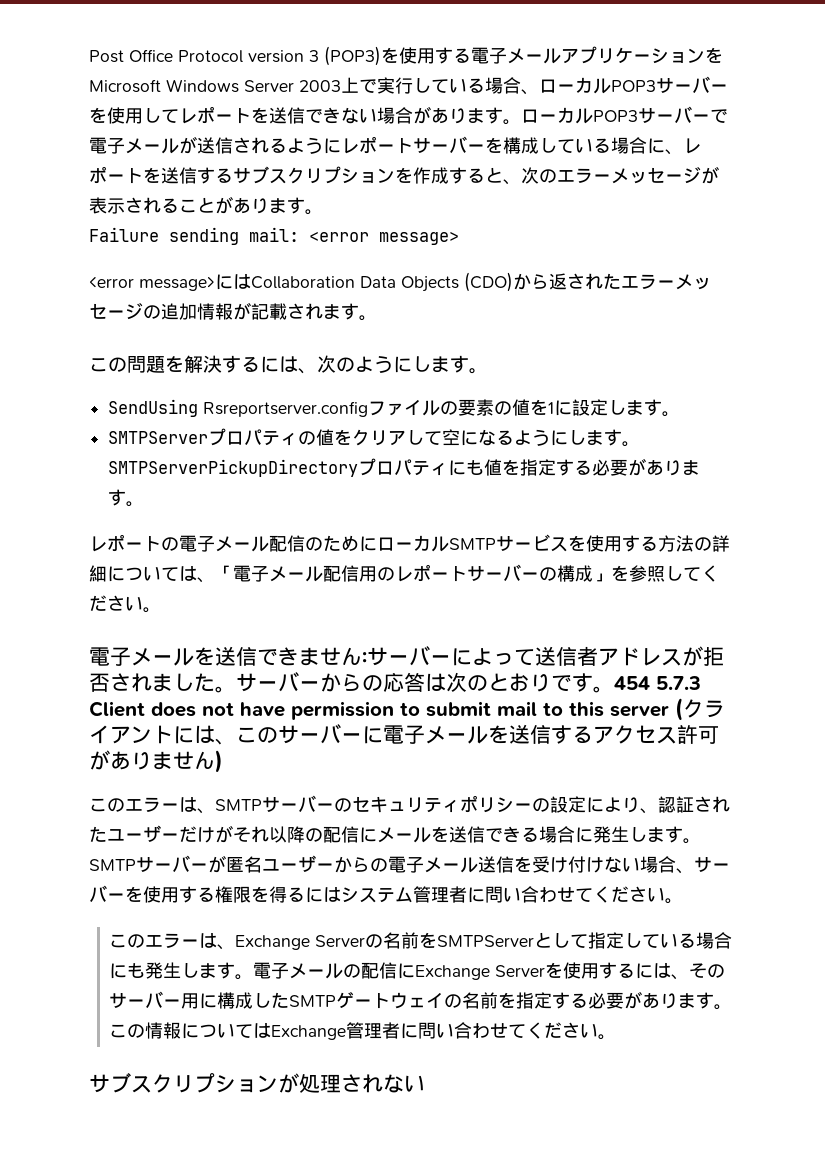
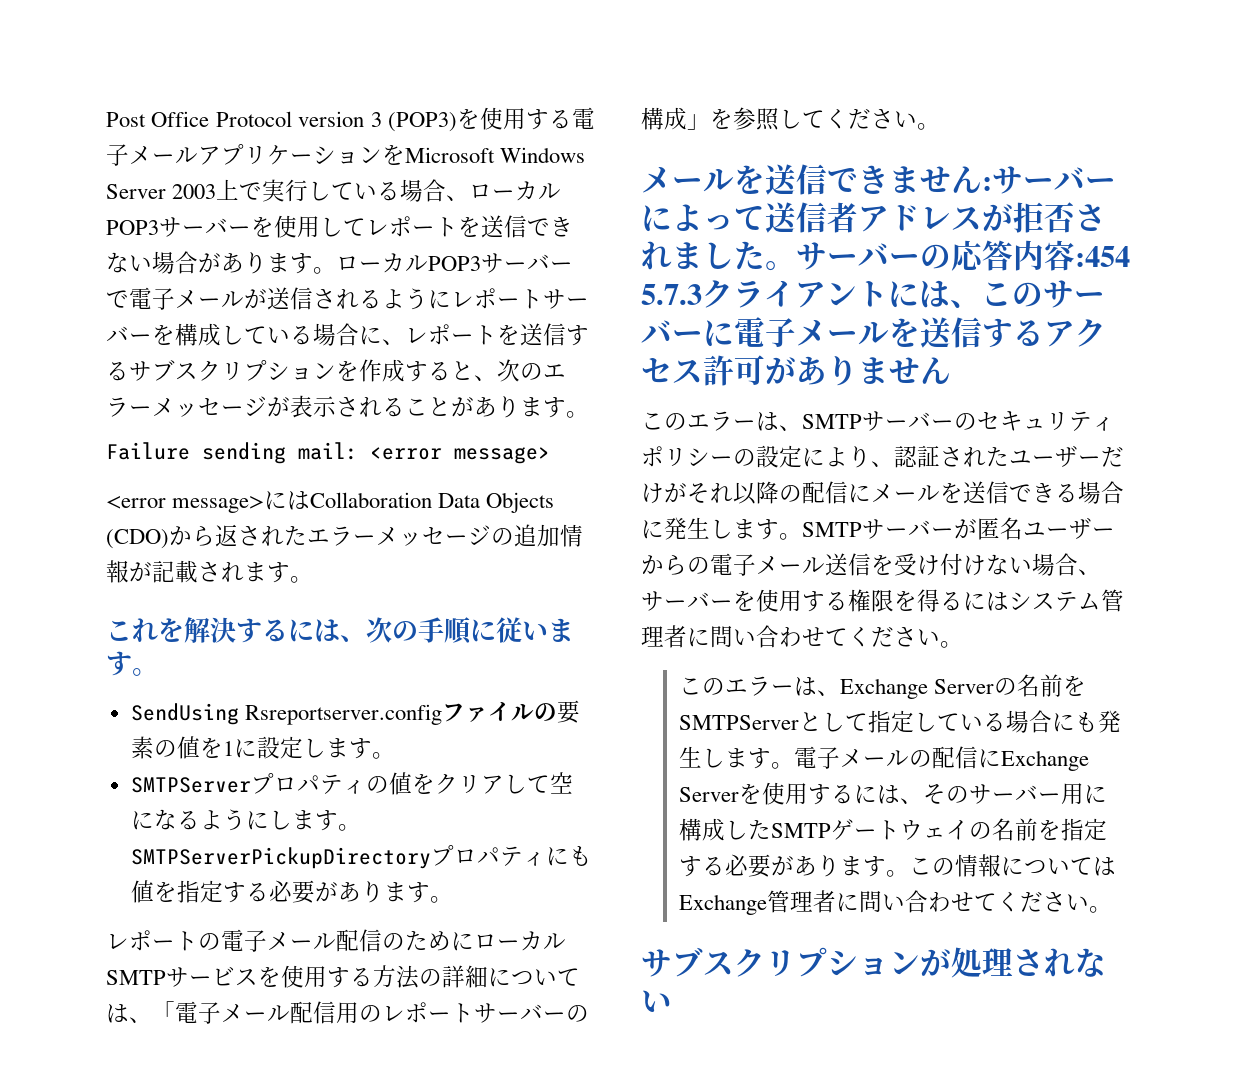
[108,356,165,373] の問題 -> [132,618,158,642] れ
[355,356,431,373] ようにし -> [418,617,548,644] 手順に従い
[89,647,131,666] 電子 -> (940, 126) none
[320,672,701,693] [89,698,683,721] からの応答は次のとおりです。454 5.7.3 Client does not have permission to submit mail to this server ( -> [920,240,1130,271] [641,284,702,305] の応答内容:454 5.7.3
[215,750,223,773] ) -> (951, 370) none

